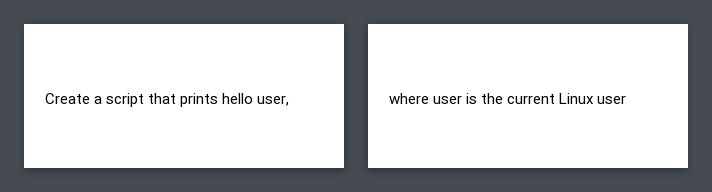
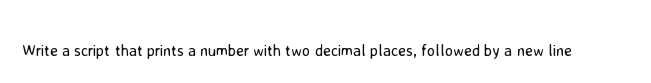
[45,93,90,104] Create -> [22,45,58,56] Write
[222,93,627,106] hello user, where user is the current Linux user -> [187,44,572,59] a number with two decimal places, followed by a new line

